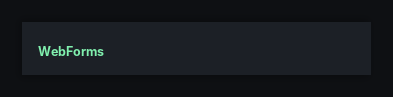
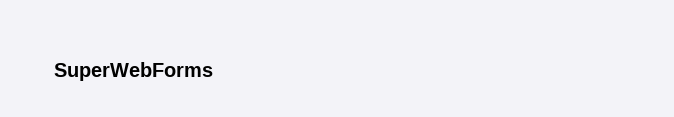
[38,46,104,56] WebForms -> [54,62,213,81] SuperWebForms

